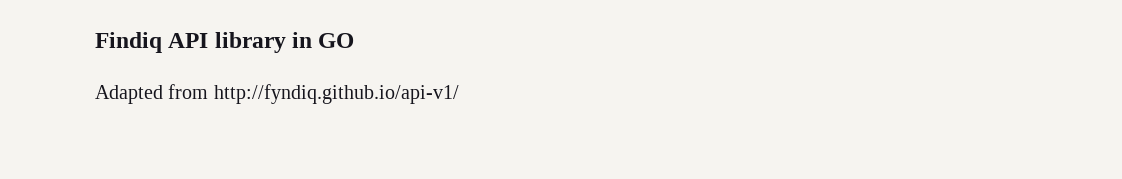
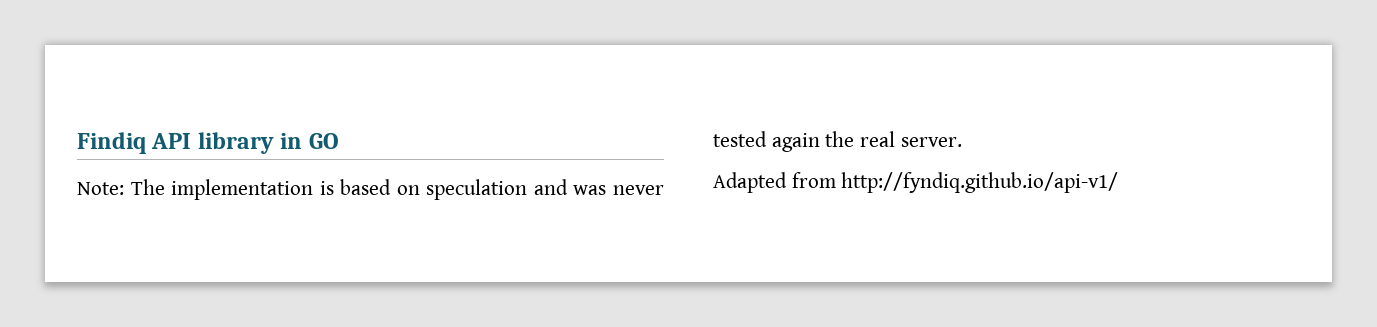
(355, 40) none -> [77,179,664,200] [713,131,962,152] // Note: The implementation is based on speculation and was never tested again the real server.

